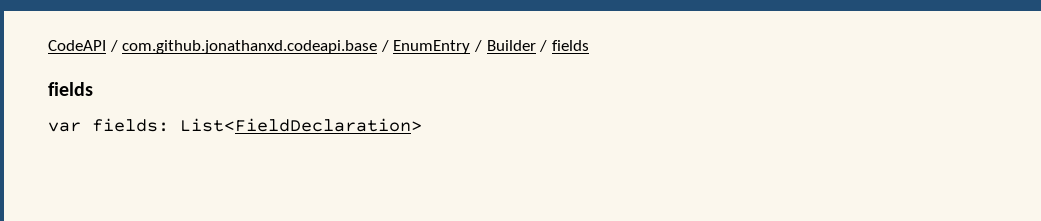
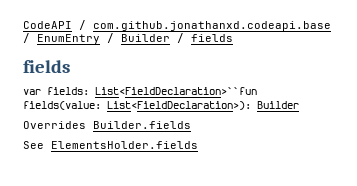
[180,118,422,132] List<FieldDeclaration> -> [95,87,257,95] [23,101,299,110] [23,121,191,129] [23,141,198,149] List<FieldDeclaration>``fun fields(value: List<FieldDeclaration>): Builder // Overrides Builder.fields // See ElementsHolder.fields

